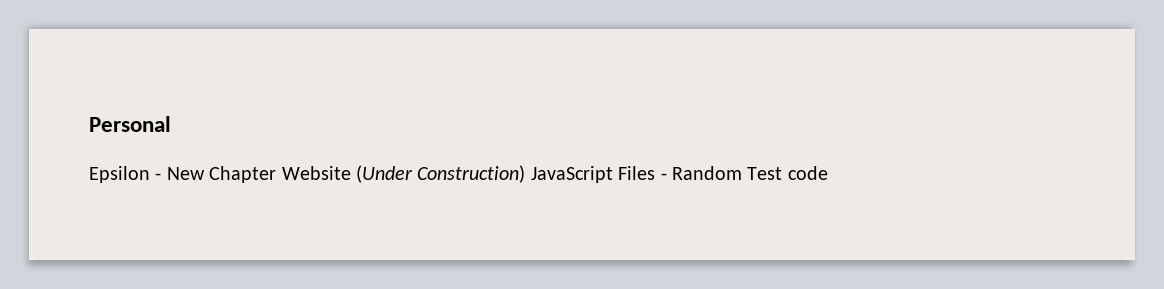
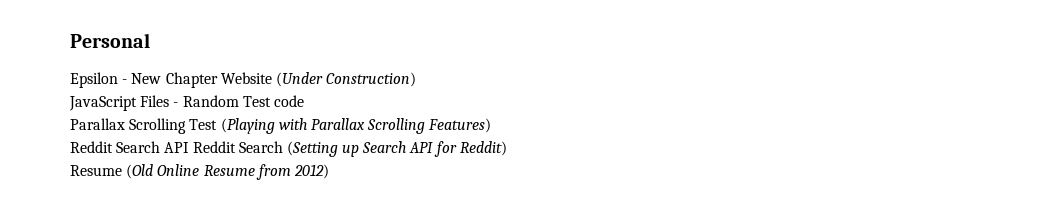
(526, 174) none -> (417, 79) //
(828, 173) none -> [70,118,492,134] [70,141,507,157] [70,164,329,180] // Parallax Scrolling Test (Playing with Parallax Scrolling Features) // Reddit Search API Reddit Search (Setting up Search API for Reddit) // Resume (Old Online Resume from 2012)

